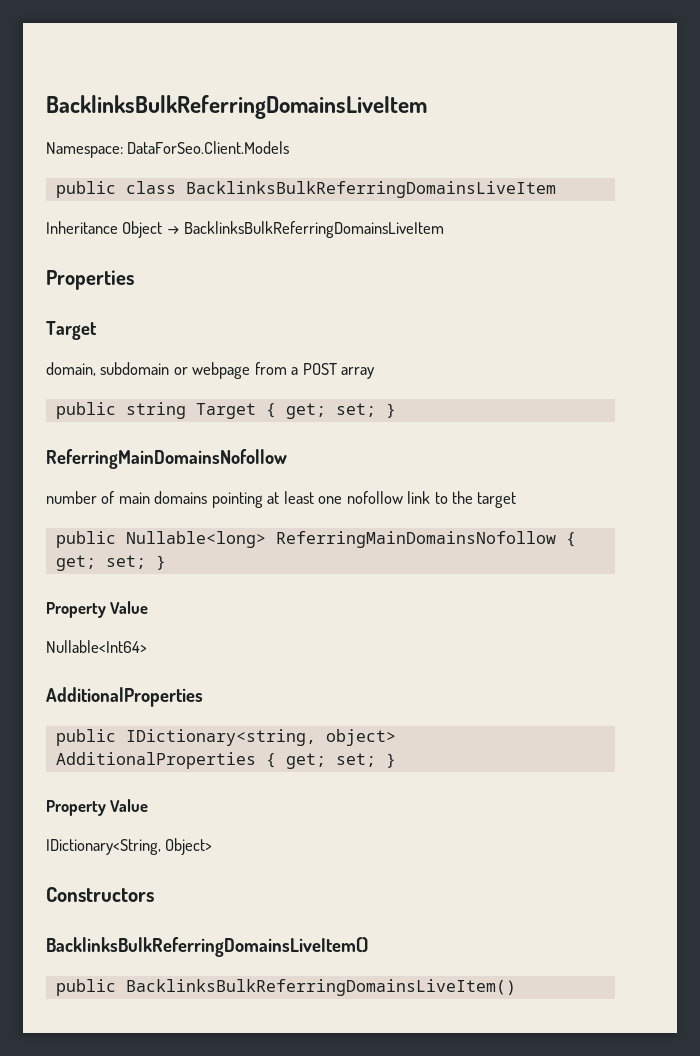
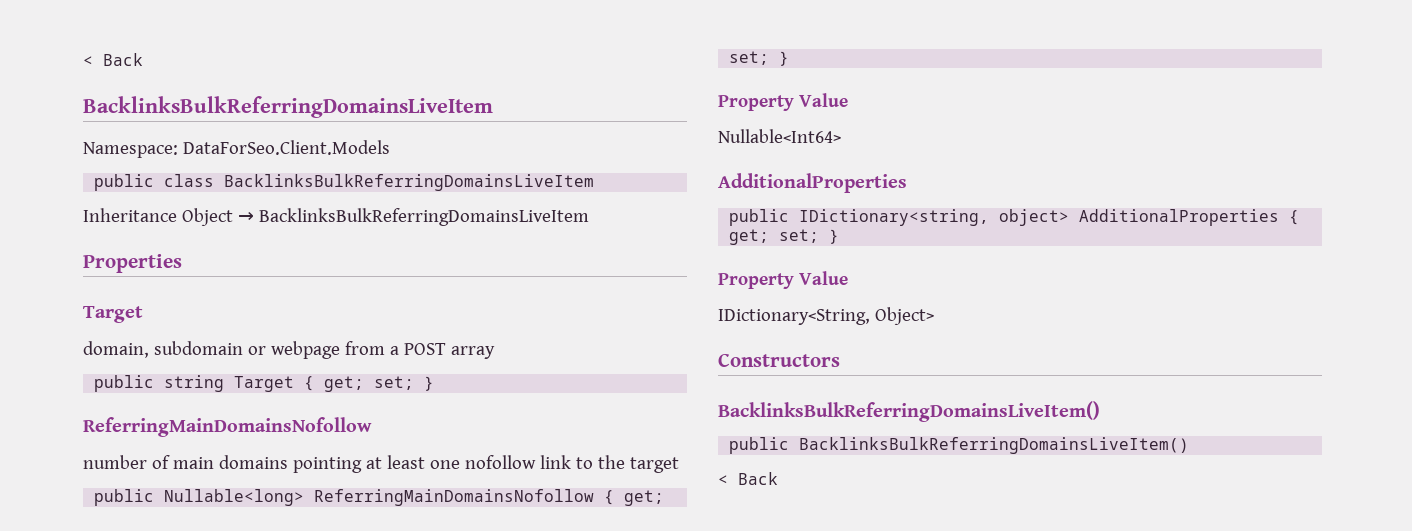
(46, 107) none -> [83,53,143,66] < Back //
(516, 987) none -> [718,472,778,485] // < Back

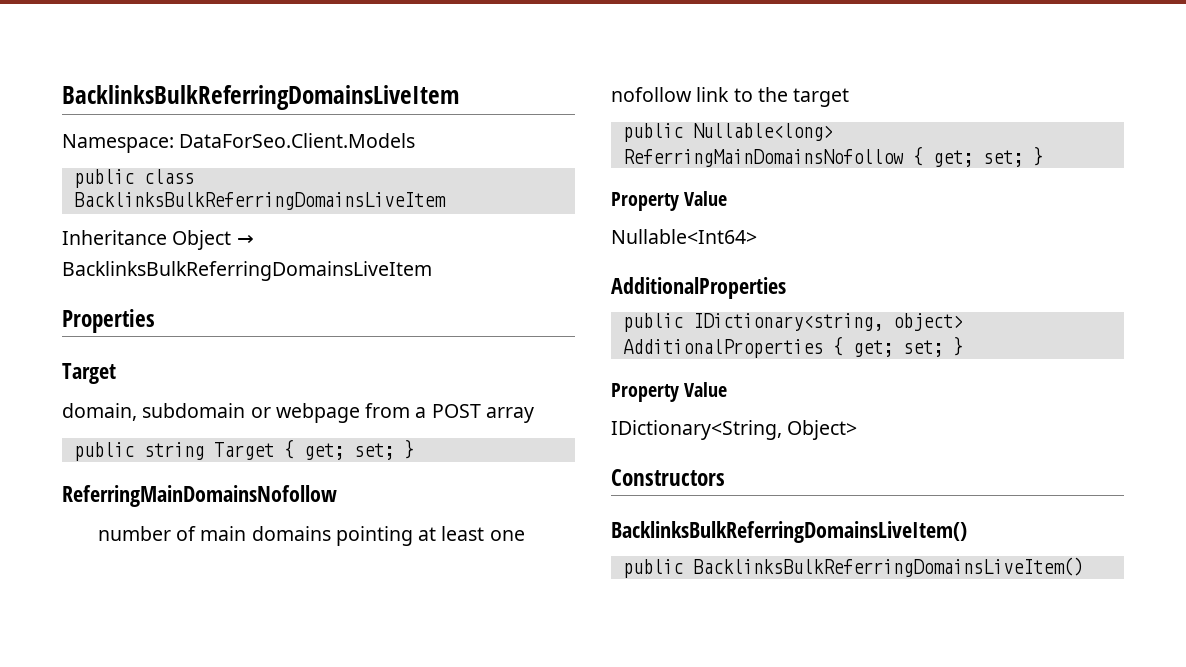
[83,53,143,66] < Back // -> (62, 97) none
[718,472,778,485] // < Back -> (1083, 567) none

